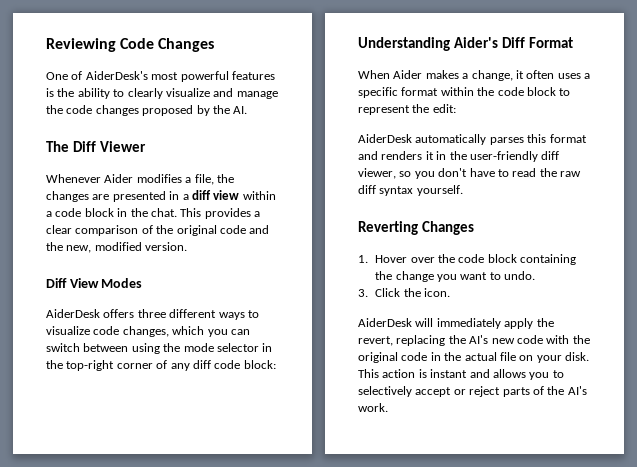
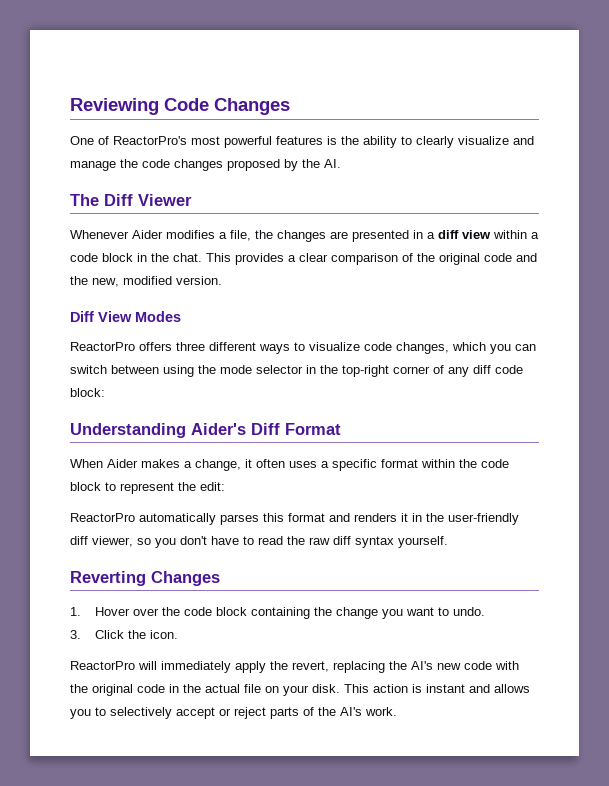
[85,71,148,80] AiderDesk's -> [113,136,187,145] ReactorPro's
[46,309,100,318] AiderDesk -> [70,342,135,351] ReactorPro
[358,134,412,143] AiderDesk -> [70,513,135,522] ReactorPro
[358,318,412,327] AiderDesk -> [70,661,135,670] ReactorPro

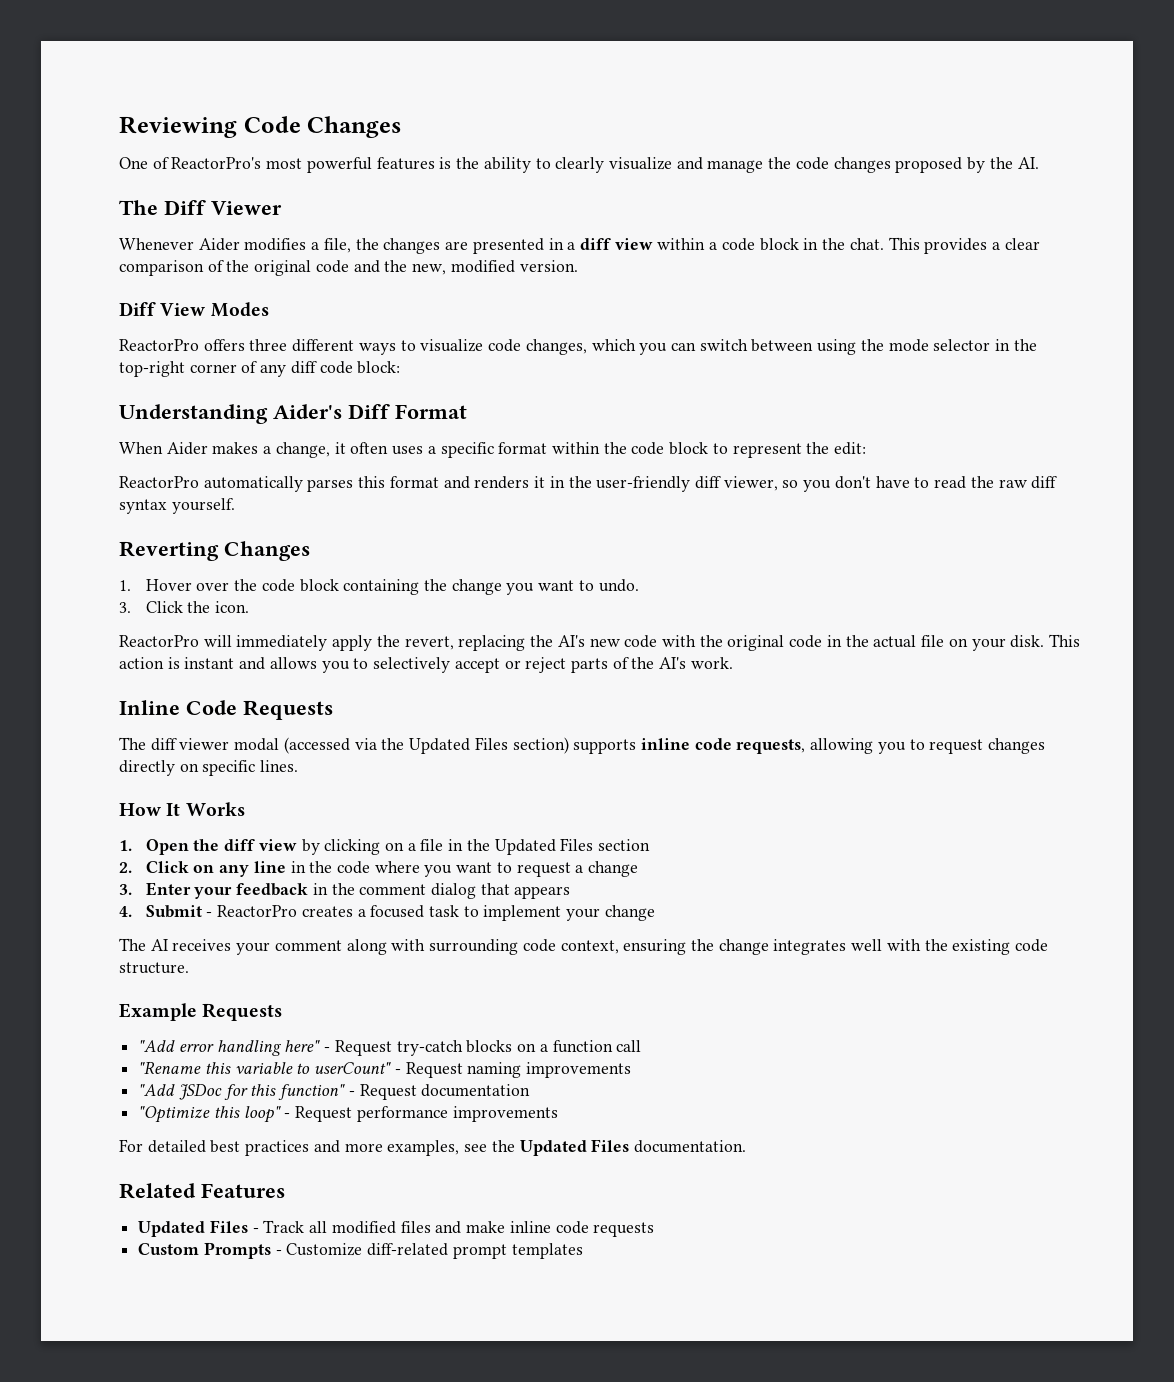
(397, 711) none -> [119,700,333,720] [119,737,1046,754] [119,760,299,776] [119,802,245,816] [119,838,651,855] [119,861,639,877] [119,882,571,899] [119,905,655,921] [119,938,1049,955] [119,962,189,974] [119,1003,283,1021] [138,1040,642,1056] [138,1061,632,1078] [138,1084,531,1100] [138,1106,558,1123] [119,1139,746,1156] [119,1183,285,1199] [138,1220,655,1237] [138,1242,583,1259] // Inline Code Requests // The diff viewer modal (accessed via the Updated Files section) supports inline code requests, allowing you to request changes directly on specific lines. // How It Works // 1. Open the diff view by clicking on a file in the Updated Files section // 2. Click on any line in the code where you want to request a change // 3. Enter your feedback in the comment dialog that appears // 4. Submit - ReactorPro creates a focused task to implement your change // The AI receives your comment along with surrounding code context, ensuring the change integrates well with the existing code structure. // Example Requests // "Add error handling here" - Request try-catch blocks on a function call // "Rename this variable to userCount" - Request naming improvements // "Add JSDoc for this function" - Request documentation // "Optimize this loop" - Request performance improvements // For detailed best practices and more examples, see the Updated Files documentation. // Related Features // Updated Files - Track all modified files and make inline code requests // Custom Prompts - Customize diff-related prompt templates

